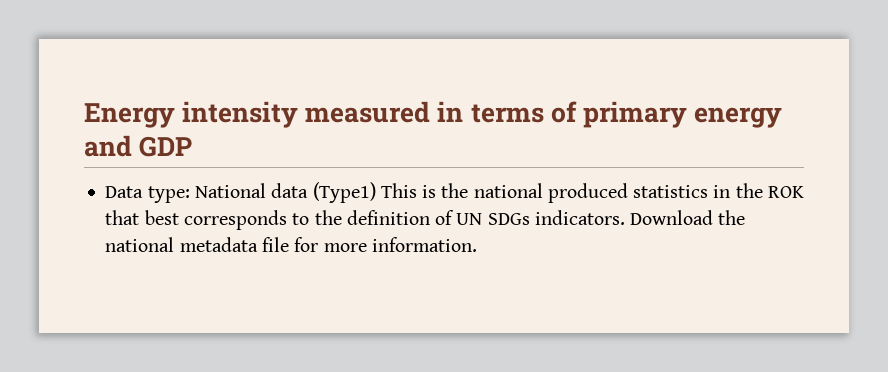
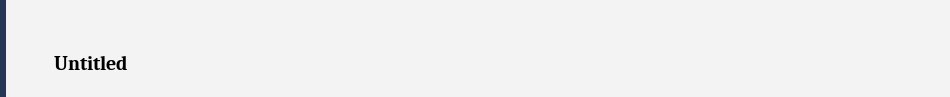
[84,101,783,128] [84,135,193,157] [105,182,804,203] [105,210,746,230] [105,237,477,252] Energy intensity measured in terms of primary energy and GDP // Data type: National data (Type1) This is the national produced statistics in the ROK that best corresponds to the definition of UN SDGs indicators. Download the national metadata file for more information. -> [54,55,127,70] Untitled

